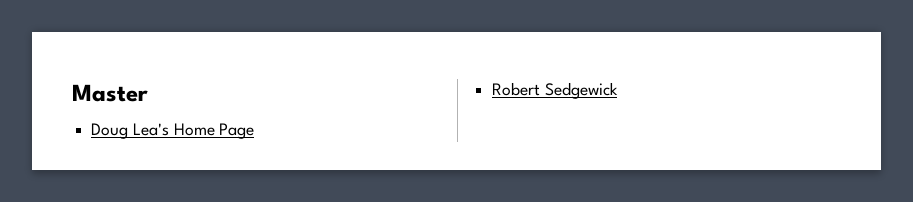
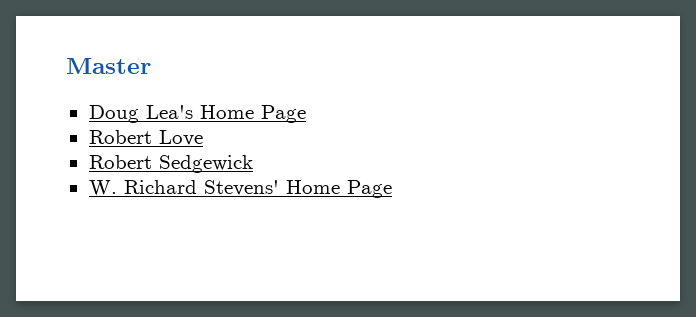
(255, 131) none -> [88,130,203,146] // Robert Love
(618, 90) none -> [88,180,392,198] // W. Richard Stevens' Home Page

